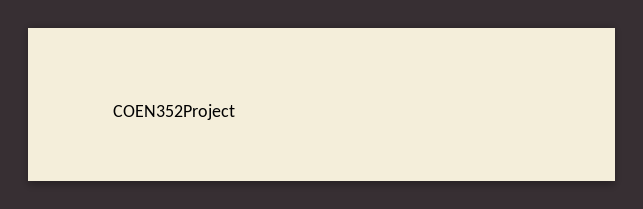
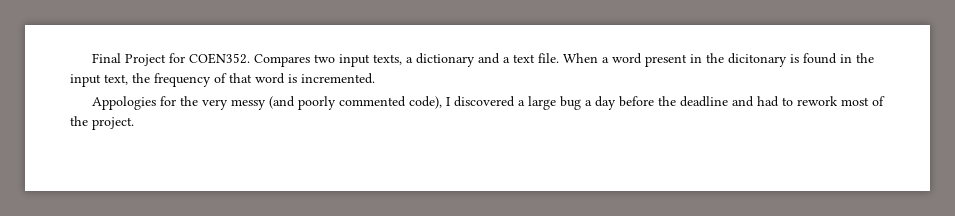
[113,104,235,120] COEN352Project -> [91,53,874,67] [70,73,375,87] [91,96,885,110] [70,116,134,130] Final Project for COEN352. Compares two input texts, a dictionary and a text file. When a word present in the dicitonary is found in the input text, the frequency of that word is incremented. // Appologies for the very messy (and poorly commented code), I discovered a large bug a day before the deadline and had to rework most of the project.

